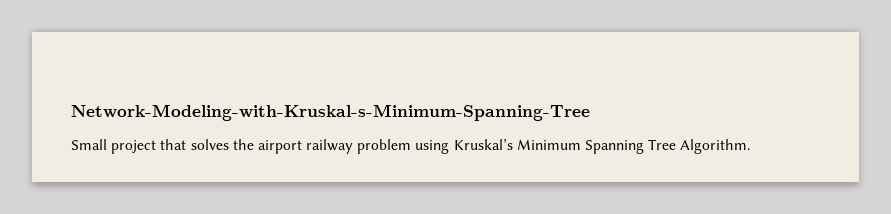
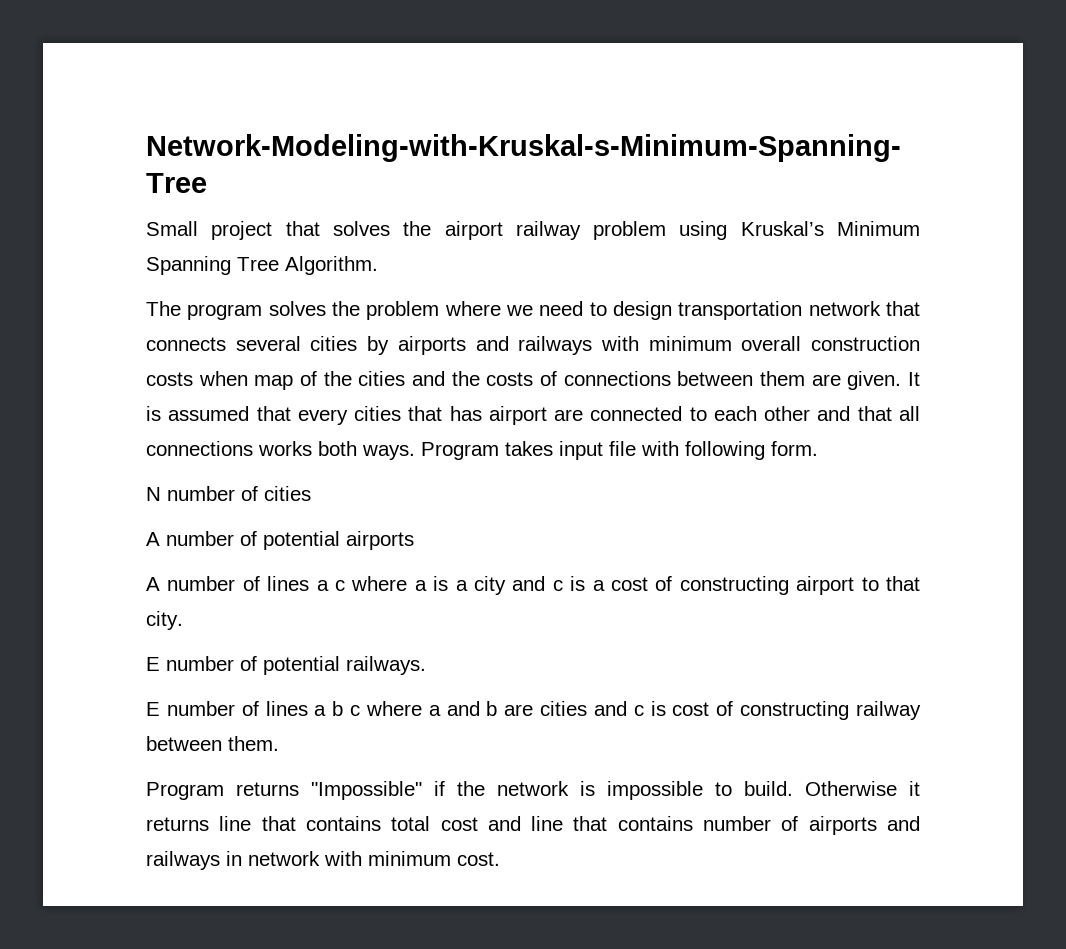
(751, 146) none -> [146,301,921,320] [146,336,920,355] [146,371,920,390] [146,406,920,425] [146,441,818,460] [146,486,311,501] [146,531,414,550] [146,576,920,595] [146,611,183,630] [146,656,426,675] [146,701,922,720] [146,736,279,751] [146,781,920,800] [146,816,920,835] [146,851,500,870] // The program solves the problem where we need to design transportation network that connects several cities by airports and railways with minimum overall construction costs when map of the cities and the costs of connections between them are given. It is assumed that every cities that has airport are connected to each other and that all connections works both ways. Program takes input file with following form. // N number of cities // A number of potential airports // A number of lines a c where a is a city and c is a cost of constructing airport to that city. // E number of potential railways. // E number of lines a b c where a and b are cities and c is cost of constructing railway between them. // Program returns "Impossible" if the network is impossible to build. Otherwise it returns line that contains total cost and line that contains number of airports and railways in network with minimum cost.

